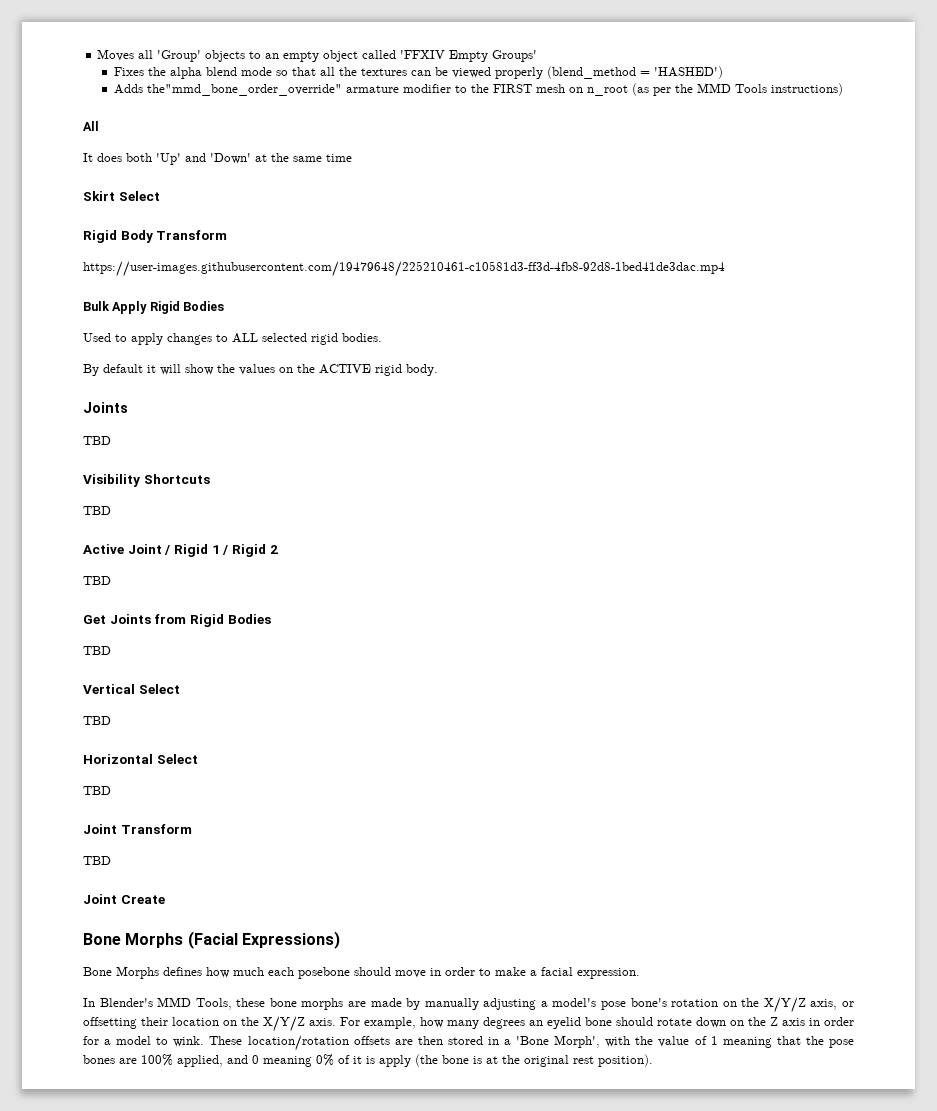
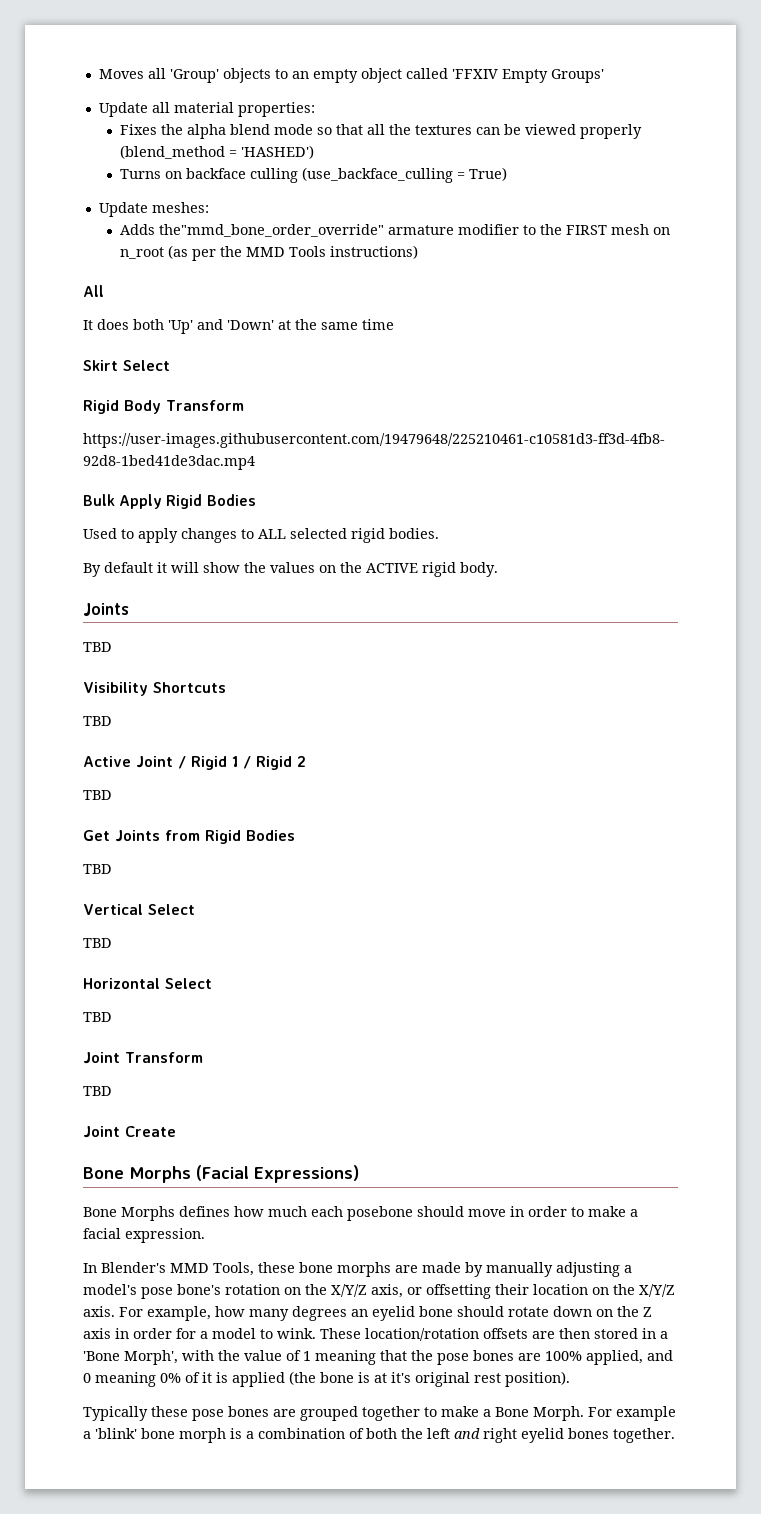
(538, 56) none -> [98,102,315,117] // Update all material properties:
(723, 72) none -> [120,167,508,183] [98,202,209,217] // Turns on backface culling (use_backface_culling = True) // Update meshes:
[379,1055,411,1067] apply -> [232,1372,285,1387] applied
[502,1055,520,1064] the -> [391,1372,411,1383] it's
(653, 1060) none -> [83,1406,676,1421] [83,1428,675,1443] // Typically these pose bones are grouped together to make a Bone Morph. For example a 'blink' bone morph is a combination of both the left and right eyelid bones together.

